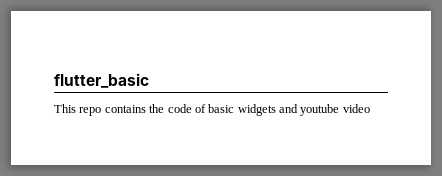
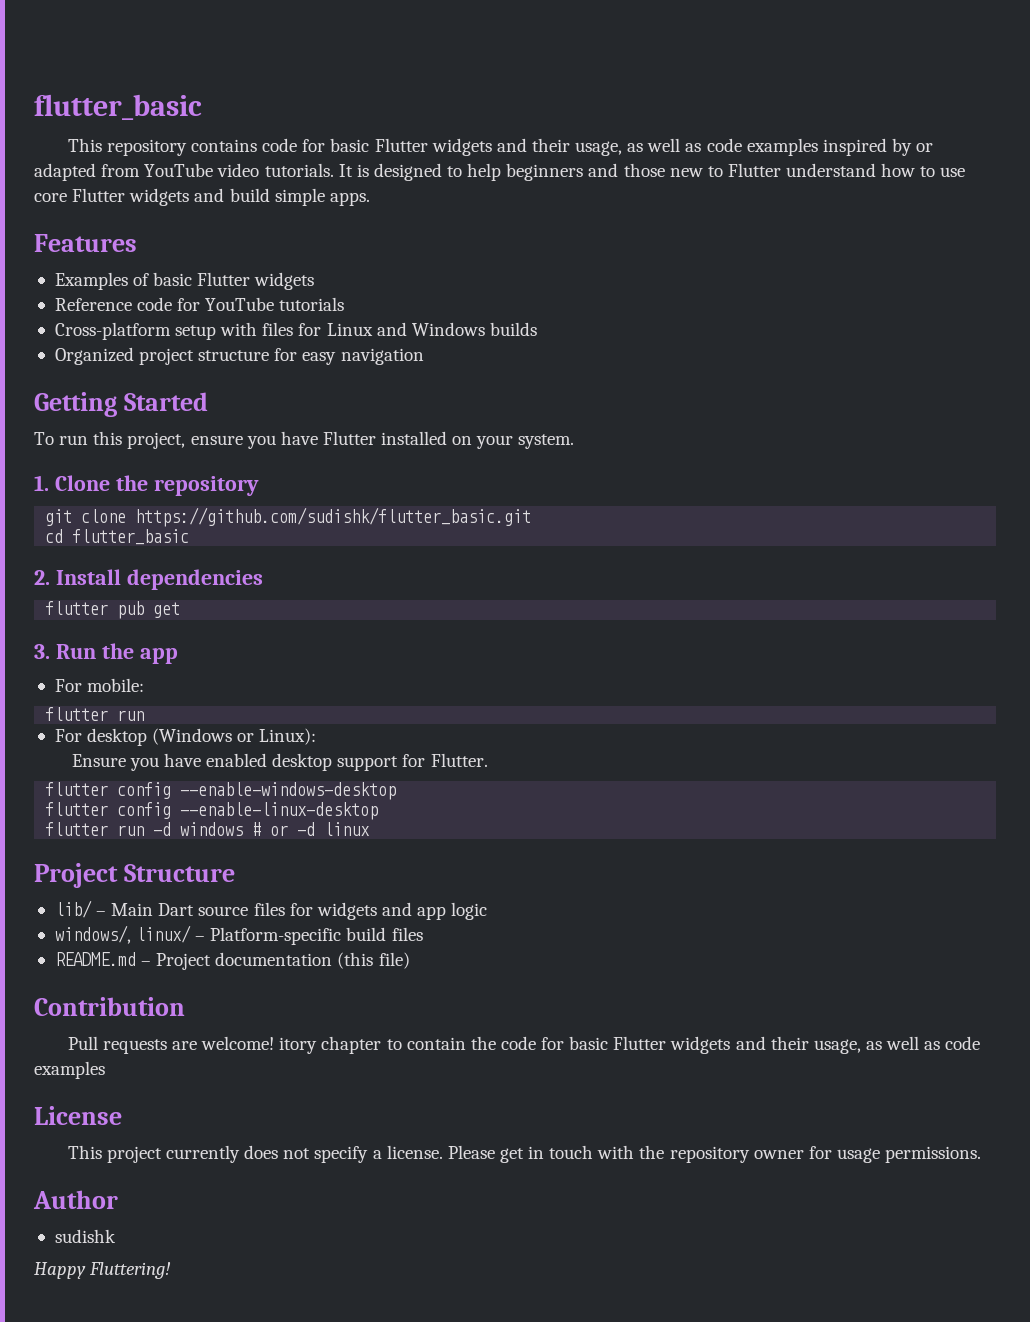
[79,104,370,116] repo contains the code of basic widgets and youtube video -> [106,138,934,156] [34,163,966,181] [34,188,370,206] [34,234,137,252] [54,272,315,290] [54,297,345,311] [54,322,537,340] [54,347,424,365] [34,392,208,417] [34,431,575,449] [34,475,259,496] [45,507,532,527] [45,529,190,545] [34,569,263,590] [45,601,181,619] [34,643,178,664] [54,678,145,692] [45,707,145,721] [54,728,317,746] [71,753,488,771] [45,782,397,800] [45,802,379,820] [45,822,371,836] [34,863,235,888] [54,900,488,920] [54,925,423,945] [54,952,410,970] [34,997,185,1016] [67,1036,981,1054] [34,1061,105,1079] [34,1106,122,1125] [67,1145,982,1163] [33,1190,118,1209] [54,1229,116,1243] [34,1262,172,1279] repository contains code for basic Flutter widgets and their usage, as well as code examples inspired by or adapted from YouTube video tutorials. It is designed to help beginners and those new to Flutter understand how to use core Flutter widgets and build simple apps. // Features // Examples of basic Flutter widgets // Reference code for YouTube tutorials // Cross-platform setup with files for Linux and Windows builds // Organized project structure for easy navigation // Getting Started // To run this project, ensure you have Flutter installed on your system. // 1. Clone the repository // git clone https://github.com/sudishk/flutter_basic.git // cd flutter_basic // 2. Install dependencies // flutter pub get // 3. Run the app // For mobile: // flutter run // For desktop (Windows or Linux): // Ensure you have enabled desktop support for Flutter. // flutter config --enable-windows-desktop // flutter config --enable-linux-desktop // flutter run -d windows # or -d linux // Project Structure // lib/ – Main Dart source files for widgets and app logic // windows/, linux/ – Platform-specific build files // README.md – Project documentation (this file) // Contribution // Pull requests are welcome! itory chapter to contain the code for basic Flutter widgets and their usage, as well as code examples // License // This project currently does not specify a license. Please get in touch with the repository owner for usage permissions. // Author // sudishk // Happy Fluttering!

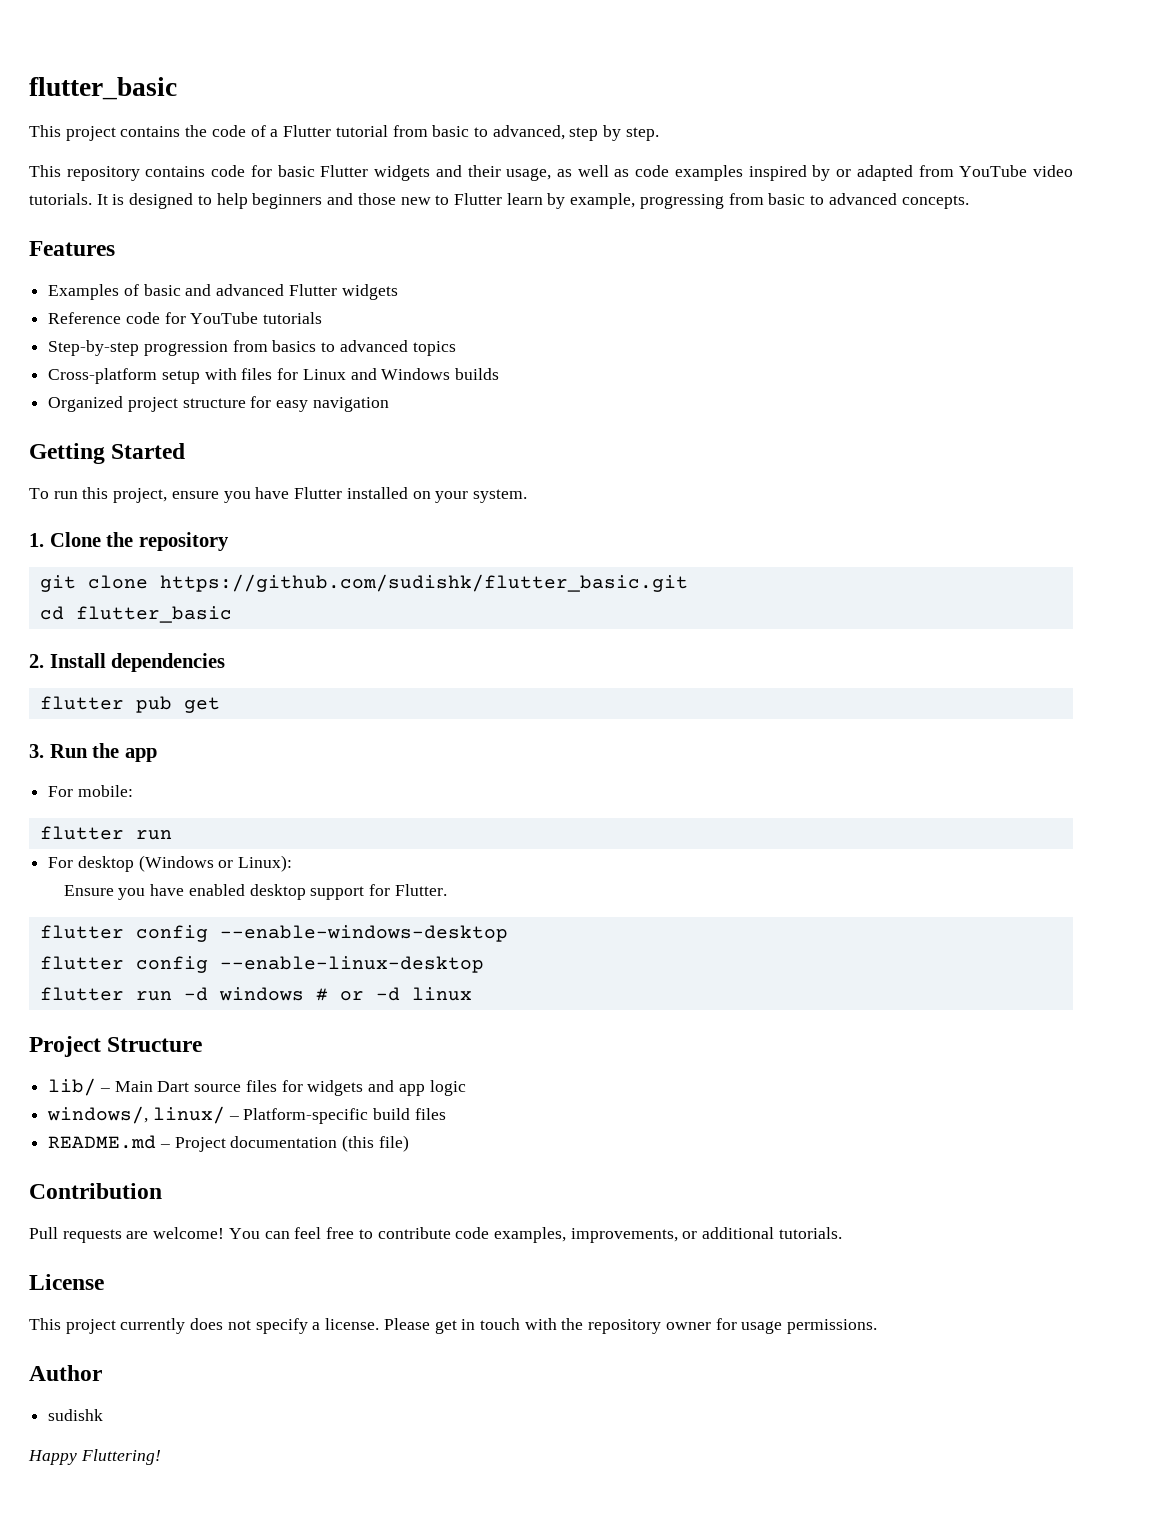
[34,94,202,120] flutter_basic -> [29,77,177,100] [29,125,659,141] flutter_basic // This project contains the code of a Flutter tutorial from basic to advanced, step by step.
[786,163,966,177] [34,188,370,206] understand how to use core Flutter widgets and build simple apps. -> [506,193,969,209] learn by example, progressing from basic to advanced concepts.
(193, 279) none -> [185,284,285,296] and advanced
(345, 304) none -> [48,340,456,356] // Step-by-step progression from basics to advanced topics
[279,1036,981,1054] [34,1061,105,1079] itory chapter to contain the code for basic Flutter widgets and their usage, as well as code examples -> [228,1227,842,1243] You can feel free to contribute code examples, improvements, or additional tutorials.

